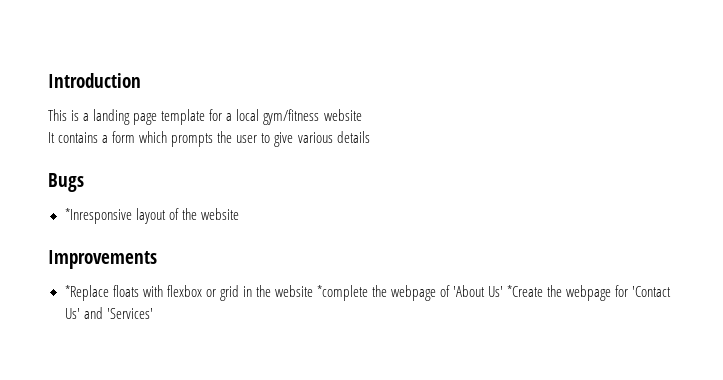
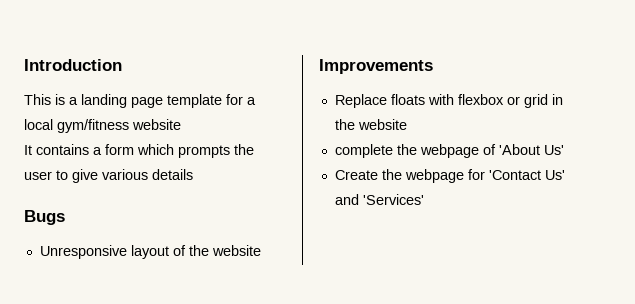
[64,208,132,224] *Inresponsive -> [39,245,127,259] Unresponsive
[64,285,109,301] *Replace -> [334,94,387,108] Replace
[316,285,368,301] *complete -> [334,144,393,158] // complete
[507,285,544,297] *Create -> [334,170,378,180] // Create

